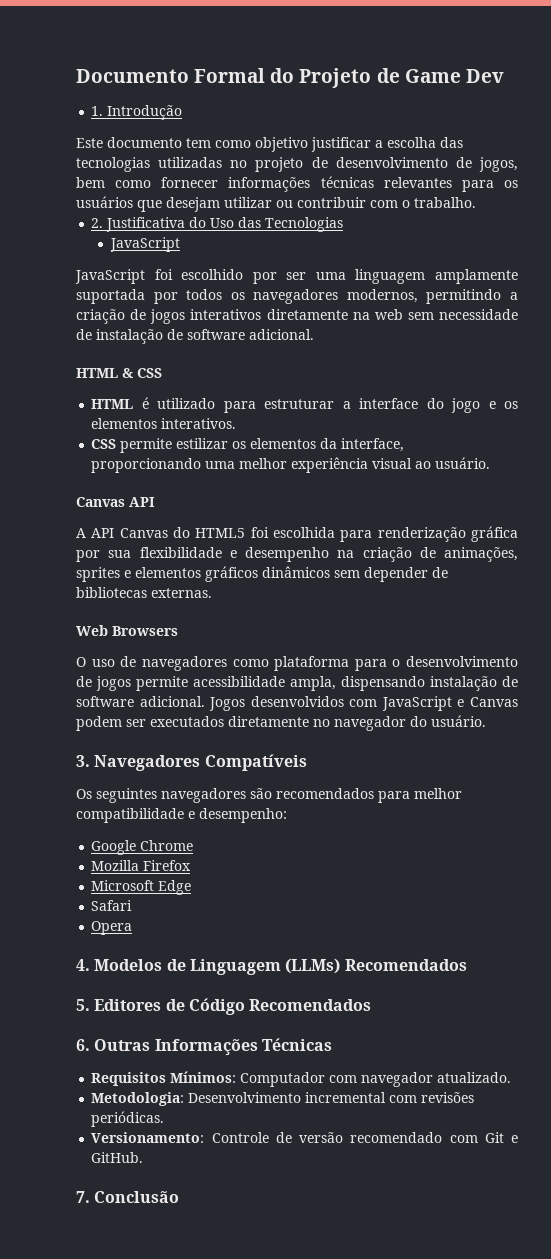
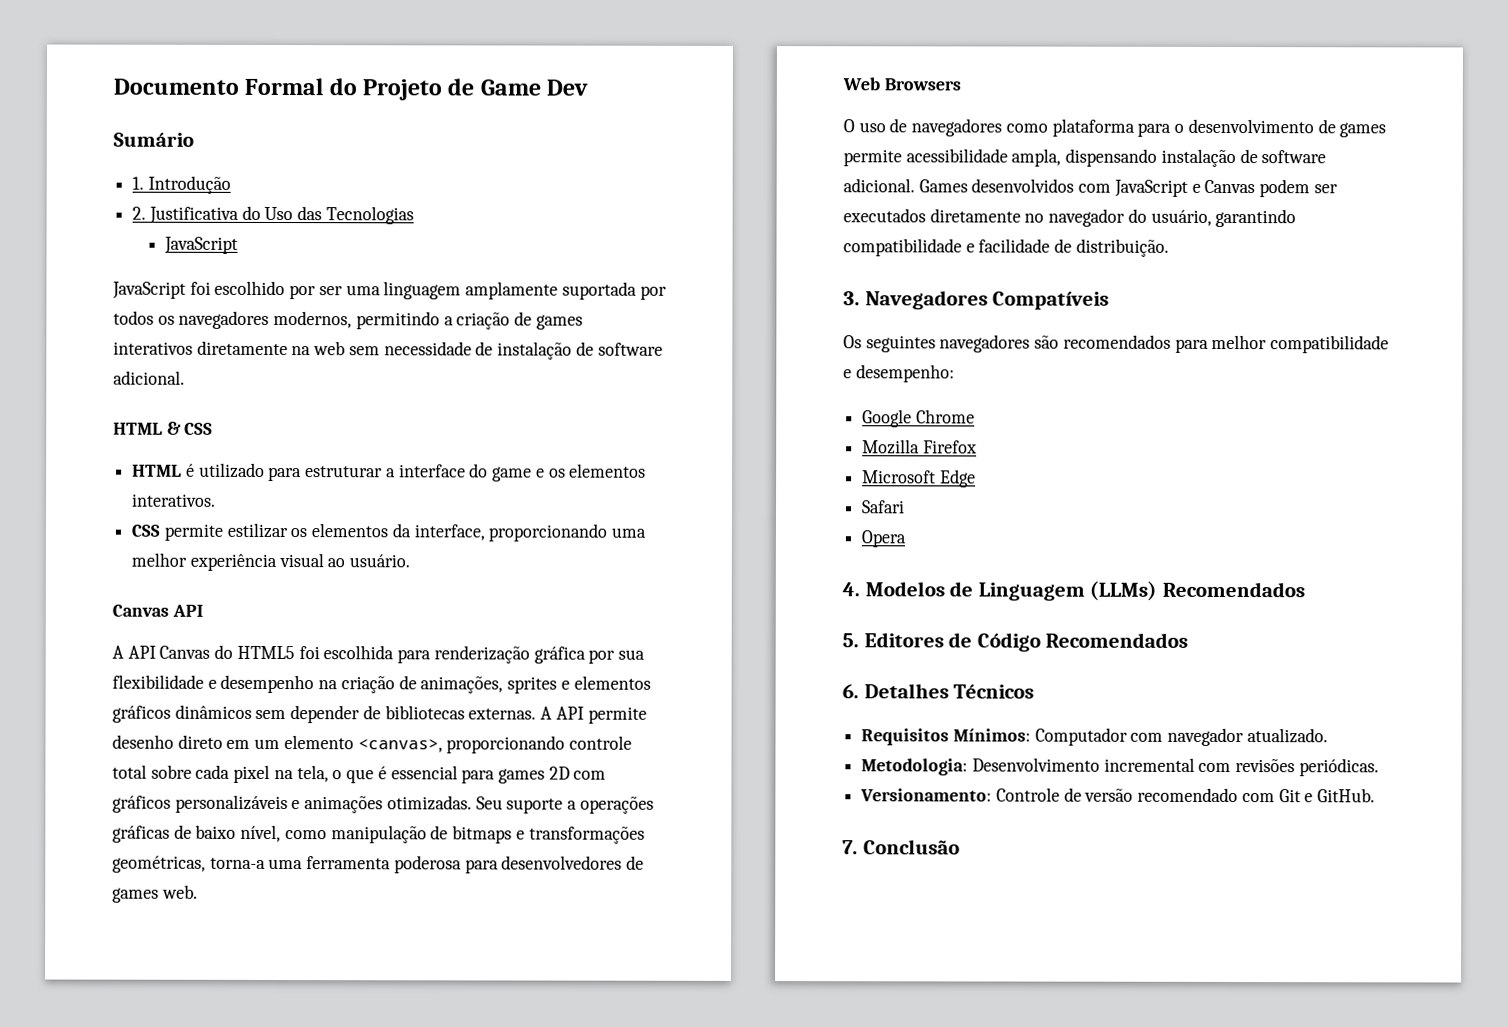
(504, 76) none -> [113,132,194,147] // Sumário
[76,137,463,152] [76,157,518,172] [76,176,518,192] [76,196,476,212] // Este documento tem como objetivo justificar a escolha das tecnologias utilizadas no projeto de desenvolvimento de jogos, bem como fornecer informações técnicas relevantes para os usuários que desejam utilizar ou contribuir com o trabalho. -> (231, 184) none
[150,309,186,324] jogos -> [535,314,583,330] games
[451,398,481,413] jogo -> [492,466,533,482] game
(212, 593) none -> [540,706,647,724] [112,734,633,754] [112,764,607,784] [112,794,654,814] [112,824,645,844] [112,855,645,874] [112,884,198,903] A API permite desenho direto em um elemento <canvas>, proporcionando controle total sobre cada pixel na tela, o que é essencial para games 2D com gráficos personalizáveis e animações otimizadas. Seu suporte a operações gráficas de baixo nível, como manipulação de bitmaps e transformações geométricas, torna-a uma ferramenta poderosa para desenvolvedores de games web.
[96,676,131,691] jogos -> [1339,122,1387,138] games
[209,697,246,711] Jogos -> [918,179,968,193] Games
[431,715,486,727] usuário. -> [1150,208,1297,228] [843,238,1169,257] usuário, garantindo compatibilidade e facilidade de distribuição.
[94,1038,332,1056] Outras Informações Técnicas -> [863,683,1035,699] Detalhes Técnicos

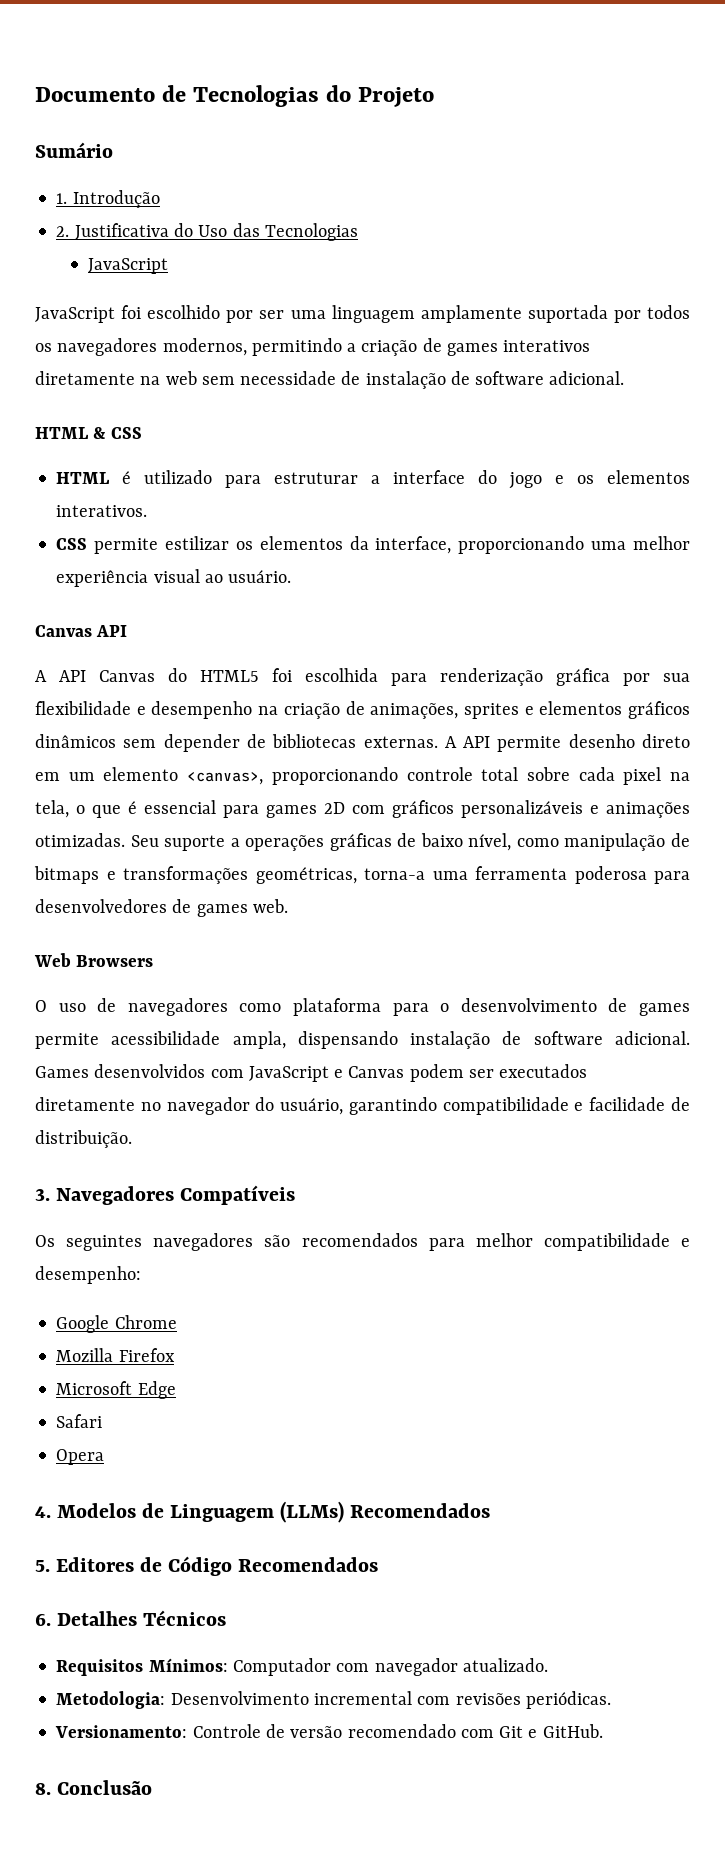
[244,77,324,96] Formal -> [162,85,320,107] de Tecnologias
[447,78,589,96] de Game Dev -> (435, 97) none
[492,466,533,482] game -> [509,472,543,489] jogo
[842,840,858,855] 7. -> [35,1782,51,1795] 8.

